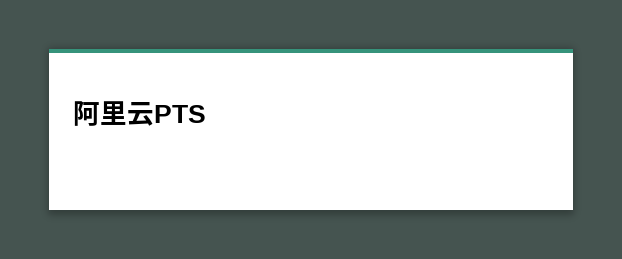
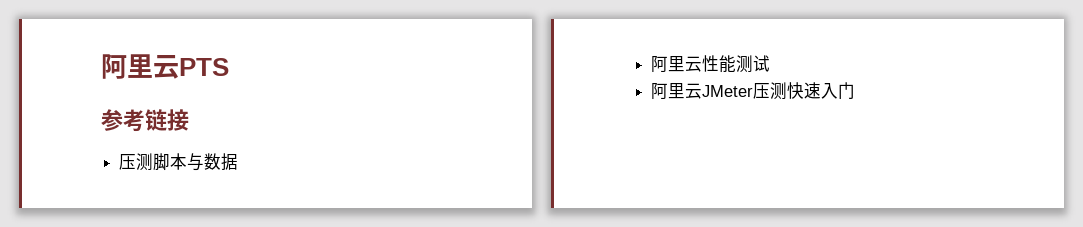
(206, 114) none -> [101,109,189,132] [119,153,239,171] [651,55,771,73] [651,82,856,100] // 参考链接 // 压测脚本与数据 // 阿里云性能测试 // 阿里云JMeter压测快速入门

